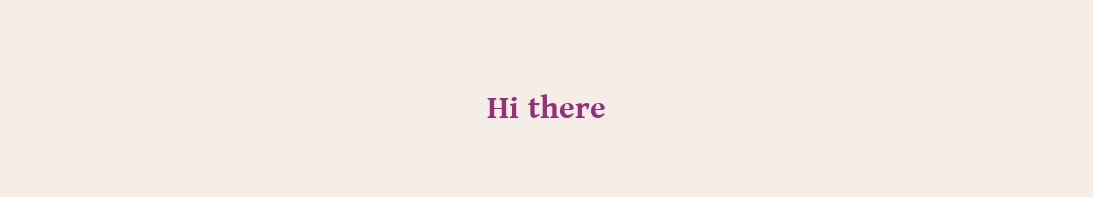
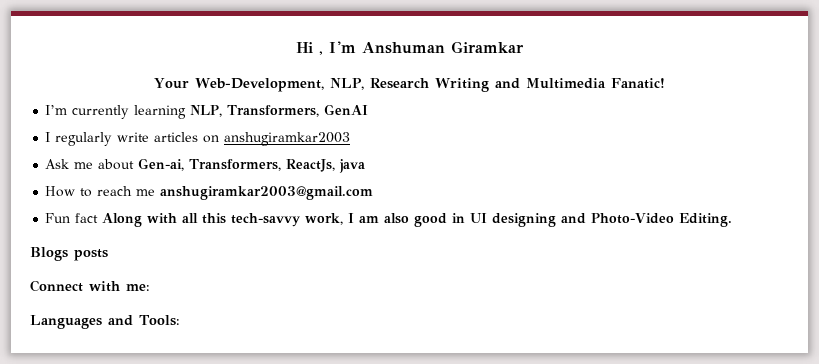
[527,94,606,118] there -> [319,41,524,55] [154,78,665,92] [45,104,369,119] [45,132,351,146] [45,158,366,173] [45,186,374,200] [45,213,733,227] [30,247,108,261] [30,280,150,292] [30,315,180,329] , I'm Anshuman Giramkar // Your Web-Development, NLP, Research Writing and Multimedia Fanatic! // I’m currently learning NLP, Transformers, GenAI // I regularly write articles on anshugiramkar2003 // Ask me about Gen-ai, Transformers, ReactJs, java // How to reach me anshugiramkar2003@gmail.com // Fun fact Along with all this tech-savvy work, I am also good in UI designing and Photo-Video Editing. // Blogs posts // Connect with me: // Languages and Tools:

